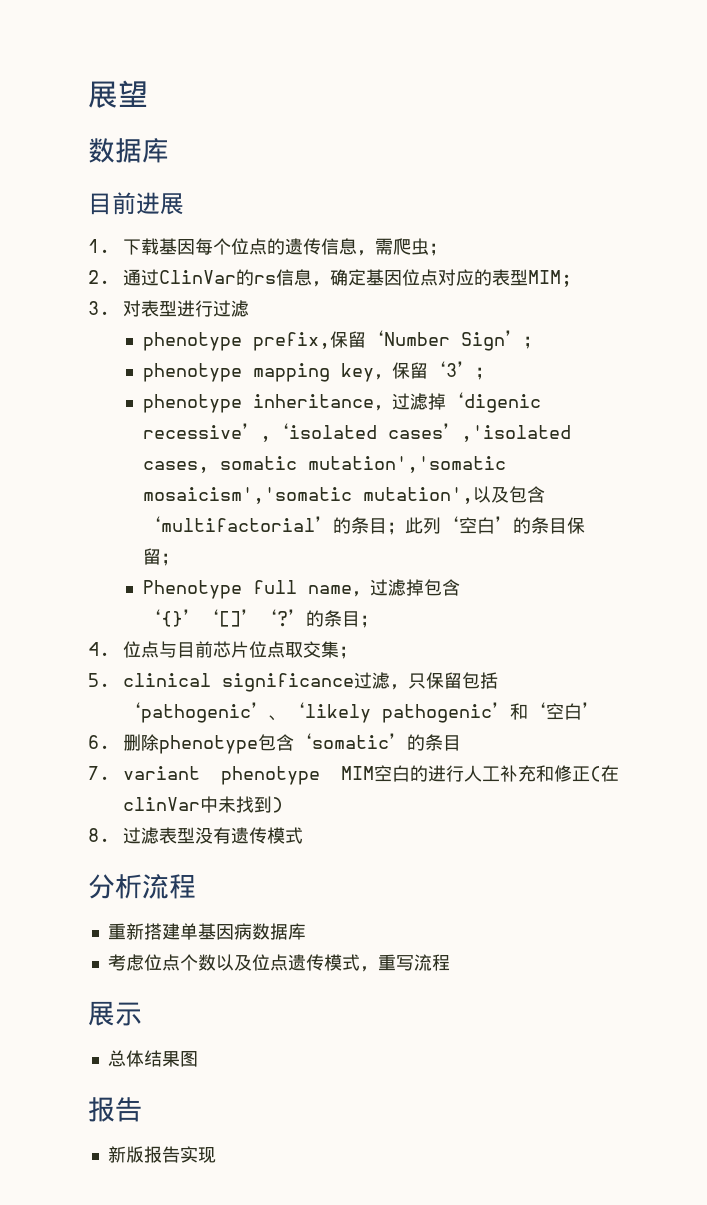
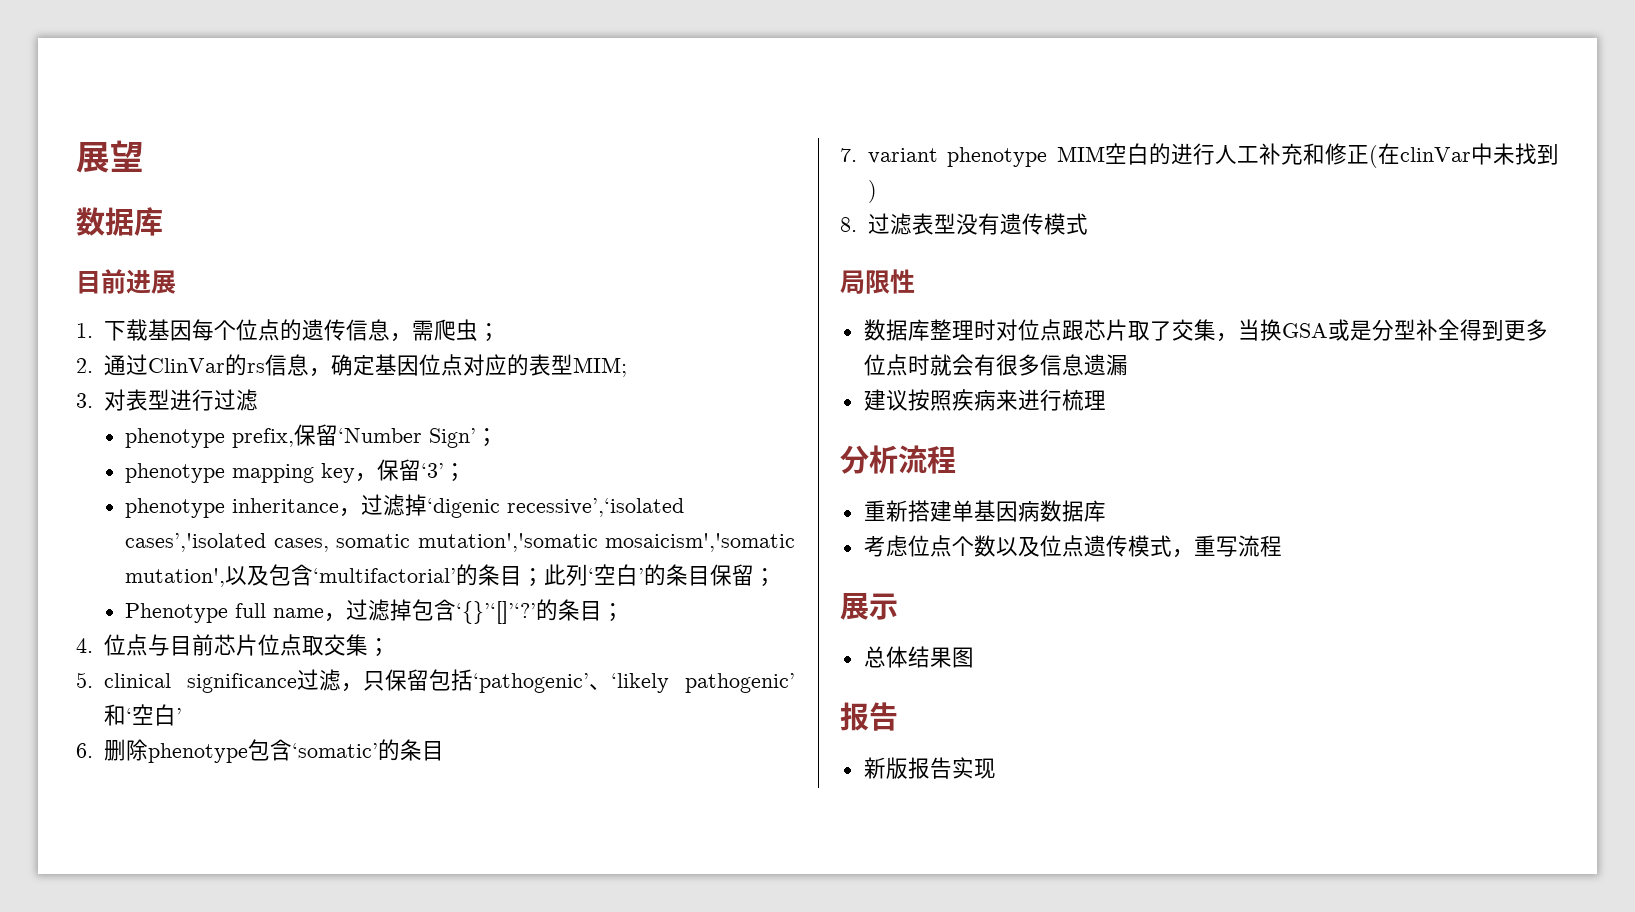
(303, 835) none -> [840,269,915,294] [863,319,1548,342] [863,354,1128,376] [863,389,1106,411] // 局限性 // 数据库整理时对位点跟芯片取了交集，当换GSA或是分型补全得到更多位点时就会有很多信息遗漏 // 建议按照疾病来进行梳理

